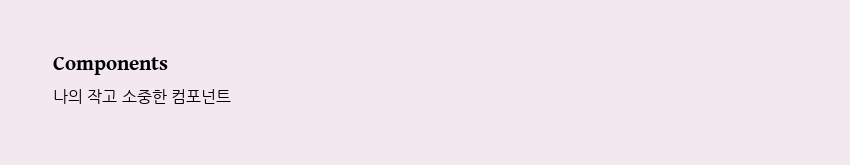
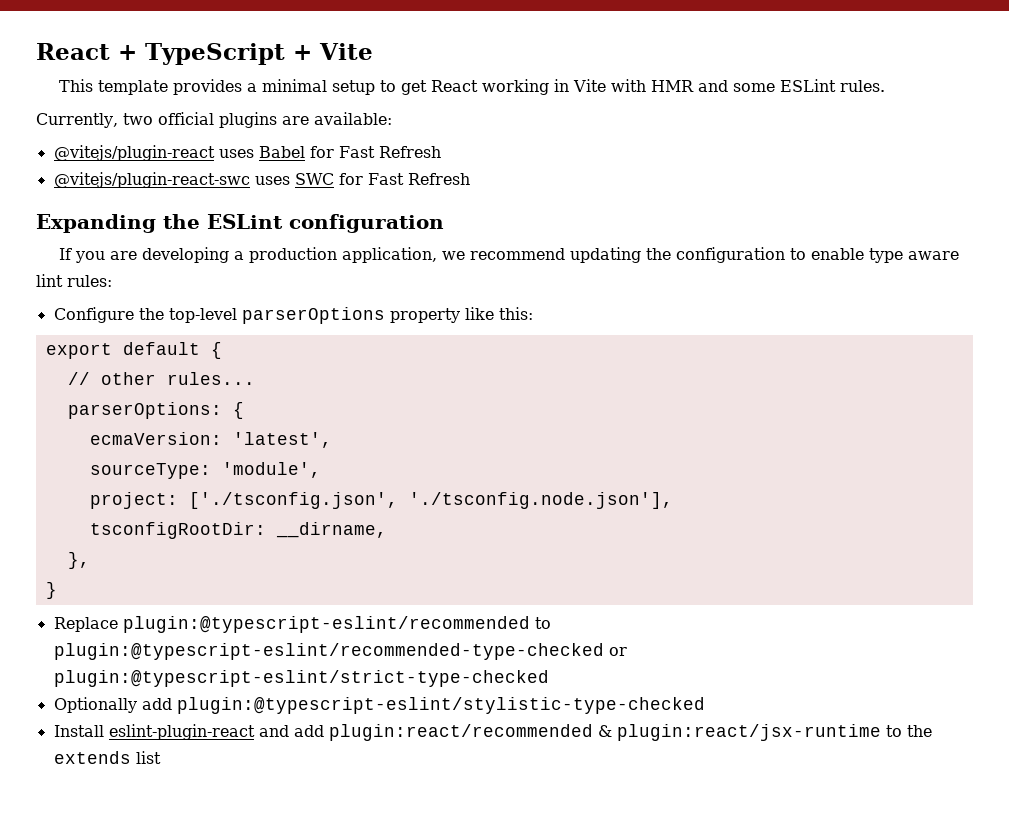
[53,57,168,75] [53,89,231,104] Components // 나의 작고 소중한 컴포넌트 -> [36,43,373,65] [58,79,885,95] [36,112,392,128] [53,145,441,161] [53,172,470,188] [36,214,444,233] [58,247,959,263] [36,274,112,287] [53,307,533,324] [45,342,222,359] [67,372,255,385] [67,402,244,419] [89,432,332,448] [89,462,321,479] [89,492,673,509] [89,522,387,539] [67,552,90,569] [45,582,57,599] [53,616,551,633] [53,643,627,660] [53,670,549,687] [53,697,705,714] [53,724,932,741] [53,751,161,764] React + TypeScript + Vite // This template provides a minimal setup to get React working in Vite with HMR and some ESLint rules. // Currently, two official plugins are available: // @vitejs/plugin-react uses Babel for Fast Refresh // @vitejs/plugin-react-swc uses SWC for Fast Refresh // Expanding the ESLint configuration // If you are developing a production application, we recommend updating the configuration to enable type aware lint rules: // Configure the top-level parserOptions property like this: // export default { // // other rules... // parserOptions: { // ecmaVersion: 'latest', // sourceType: 'module', // project: ['./tsconfig.json', './tsconfig.node.json'], // tsconfigRootDir: __dirname, // }, // } // Replace plugin:@typescript-eslint/recommended to plugin:@typescript-eslint/recommended-type-checked or plugin:@typescript-eslint/strict-type-checked // Optionally add plugin:@typescript-eslint/stylistic-type-checked // Install eslint-plugin-react and add plugin:react/recommended & plugin:react/jsx-runtime to the extends list

